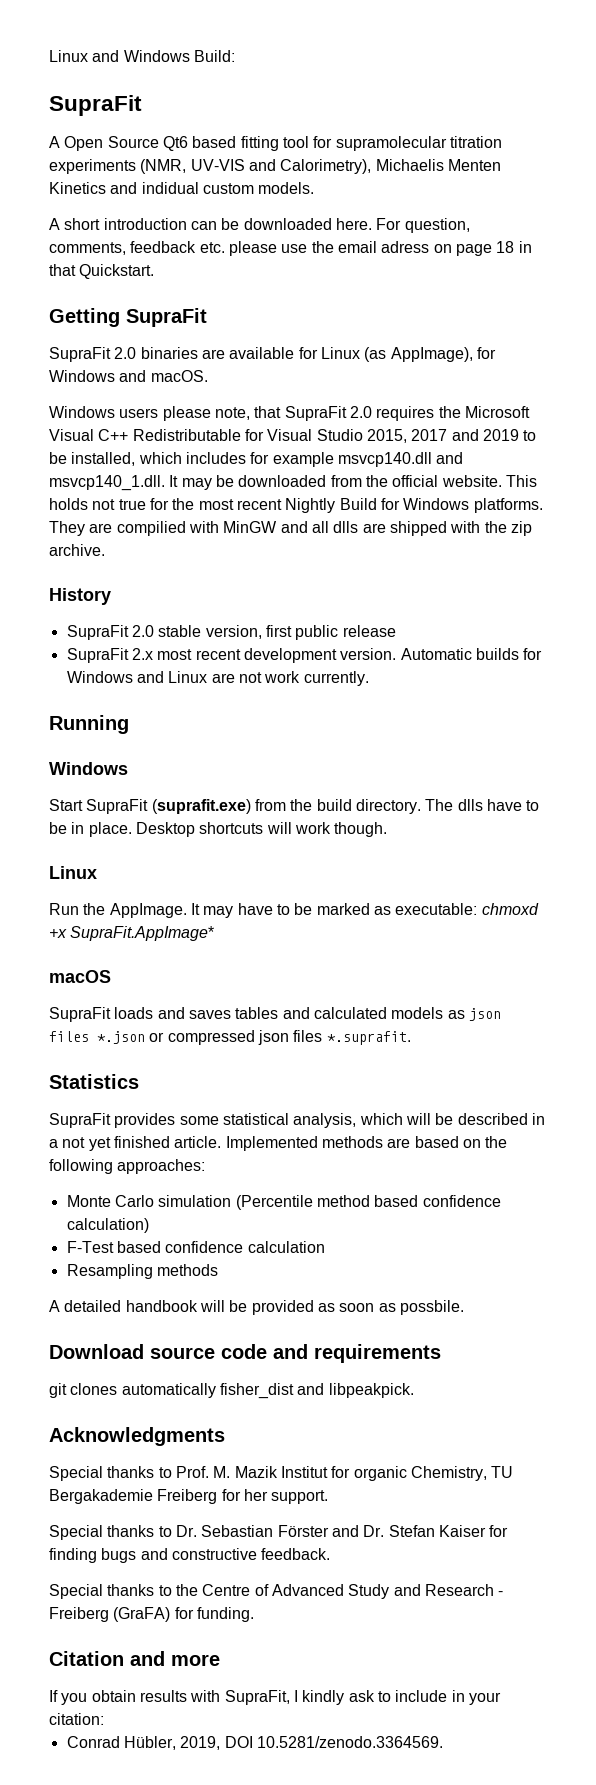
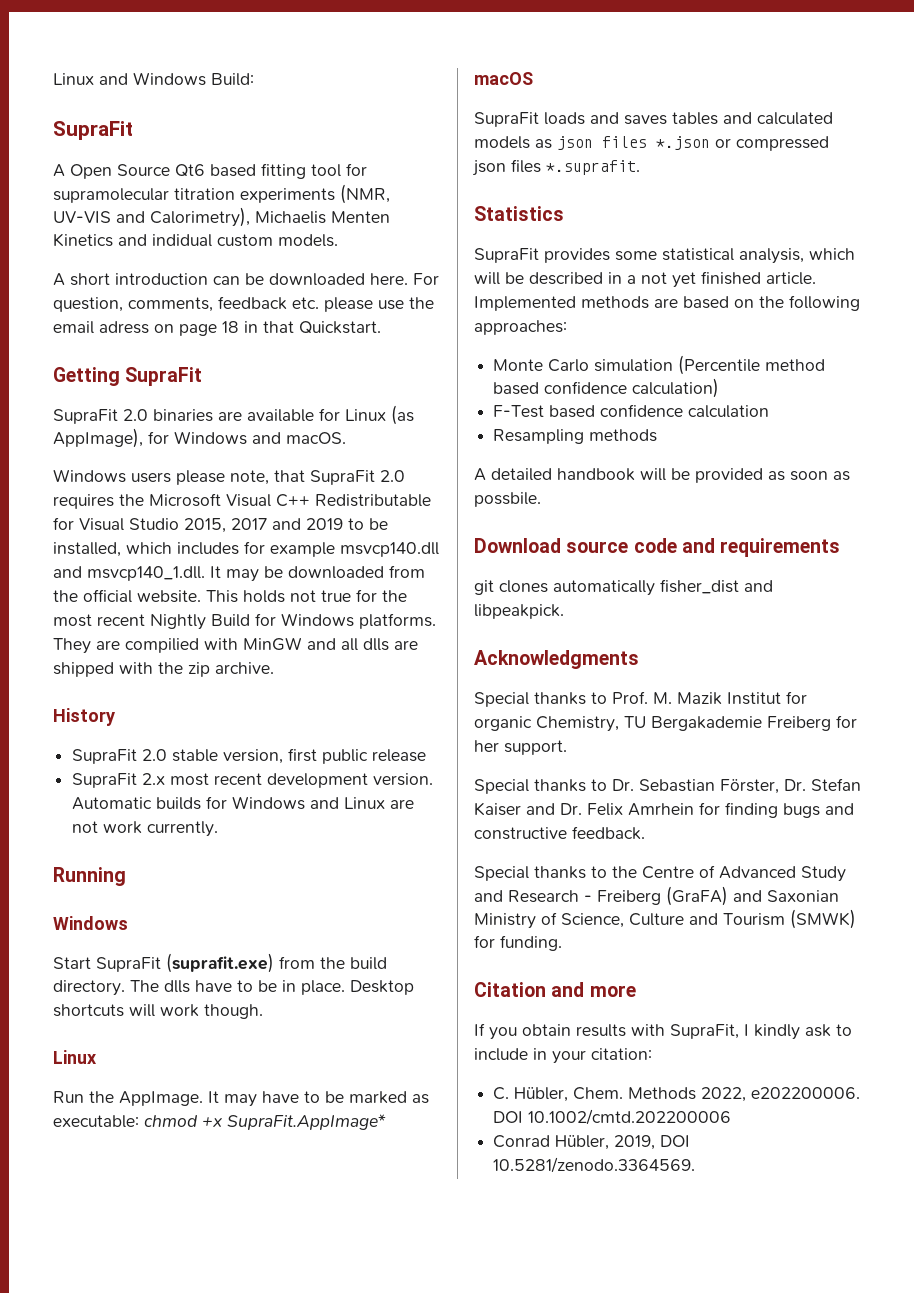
[481,903,539,915] chmoxd -> [144,1115,198,1127] chmod
[277,1525,359,1537] Förster and -> [720,779,779,794] Förster,
(486, 1531) none -> [526,803,694,816] and Dr. Felix Amrhein
(171, 1614) none -> [733,890,839,902] [474,909,856,929] and Saxonian Ministry of Science, Culture and Tourism (SMWK)
(104, 1719) none -> [493,1087,861,1102] [493,1109,732,1125] // C. Hübler, Chem. Methods 2022, e202200006. DOI 10.1002/cmtd.202200006

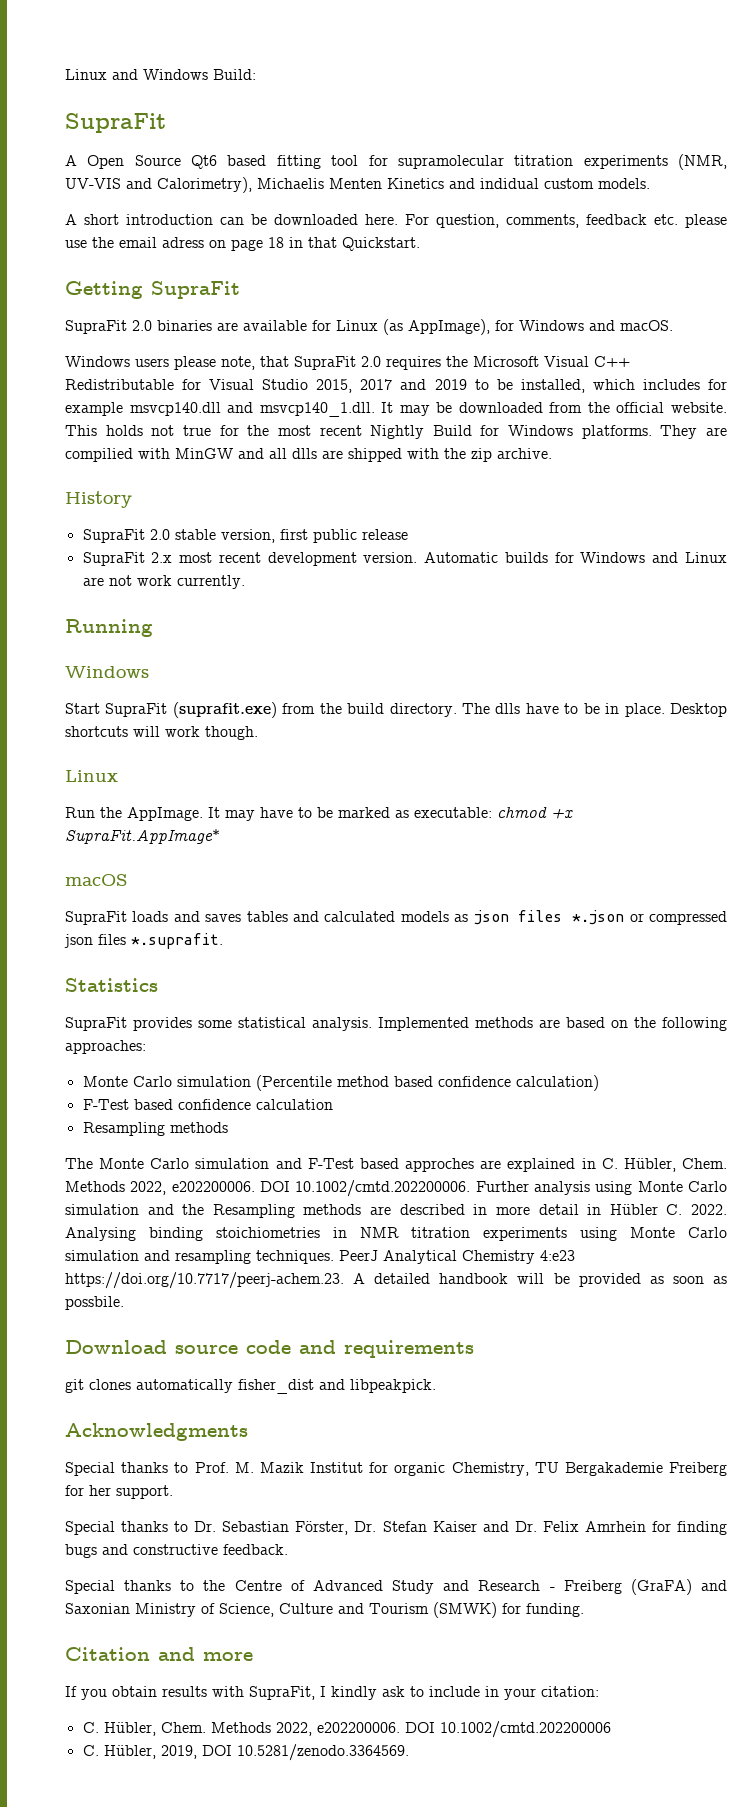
[739,248,855,264] [474,271,816,288] analysis, which will be described in a not yet finished article. -> [312,1017,372,1031] analysis.
(658, 435) none -> [65,1158,728,1172] [65,1180,728,1197] [65,1204,728,1218] [65,1227,728,1241] [65,1250,575,1264] [65,1272,344,1289] The Monte Carlo simulation and F-Test based approches are explained in C. Hübler, Chem. Methods 2022, e202200006. DOI 10.1002/cmtd.202200006. Further analysis using Monte Carlo simulation and the Resampling methods are described in more detail in Hübler C. 2022. Analysing binding stoichiometries in NMR titration experiments using Monte Carlo simulation and resampling techniques. PeerJ Analytical Chemistry 4:e23 https://doi.org/10.7717/peerj-achem.23.
[493,1135,551,1148] Conrad -> [82,1745,99,1756] C.

